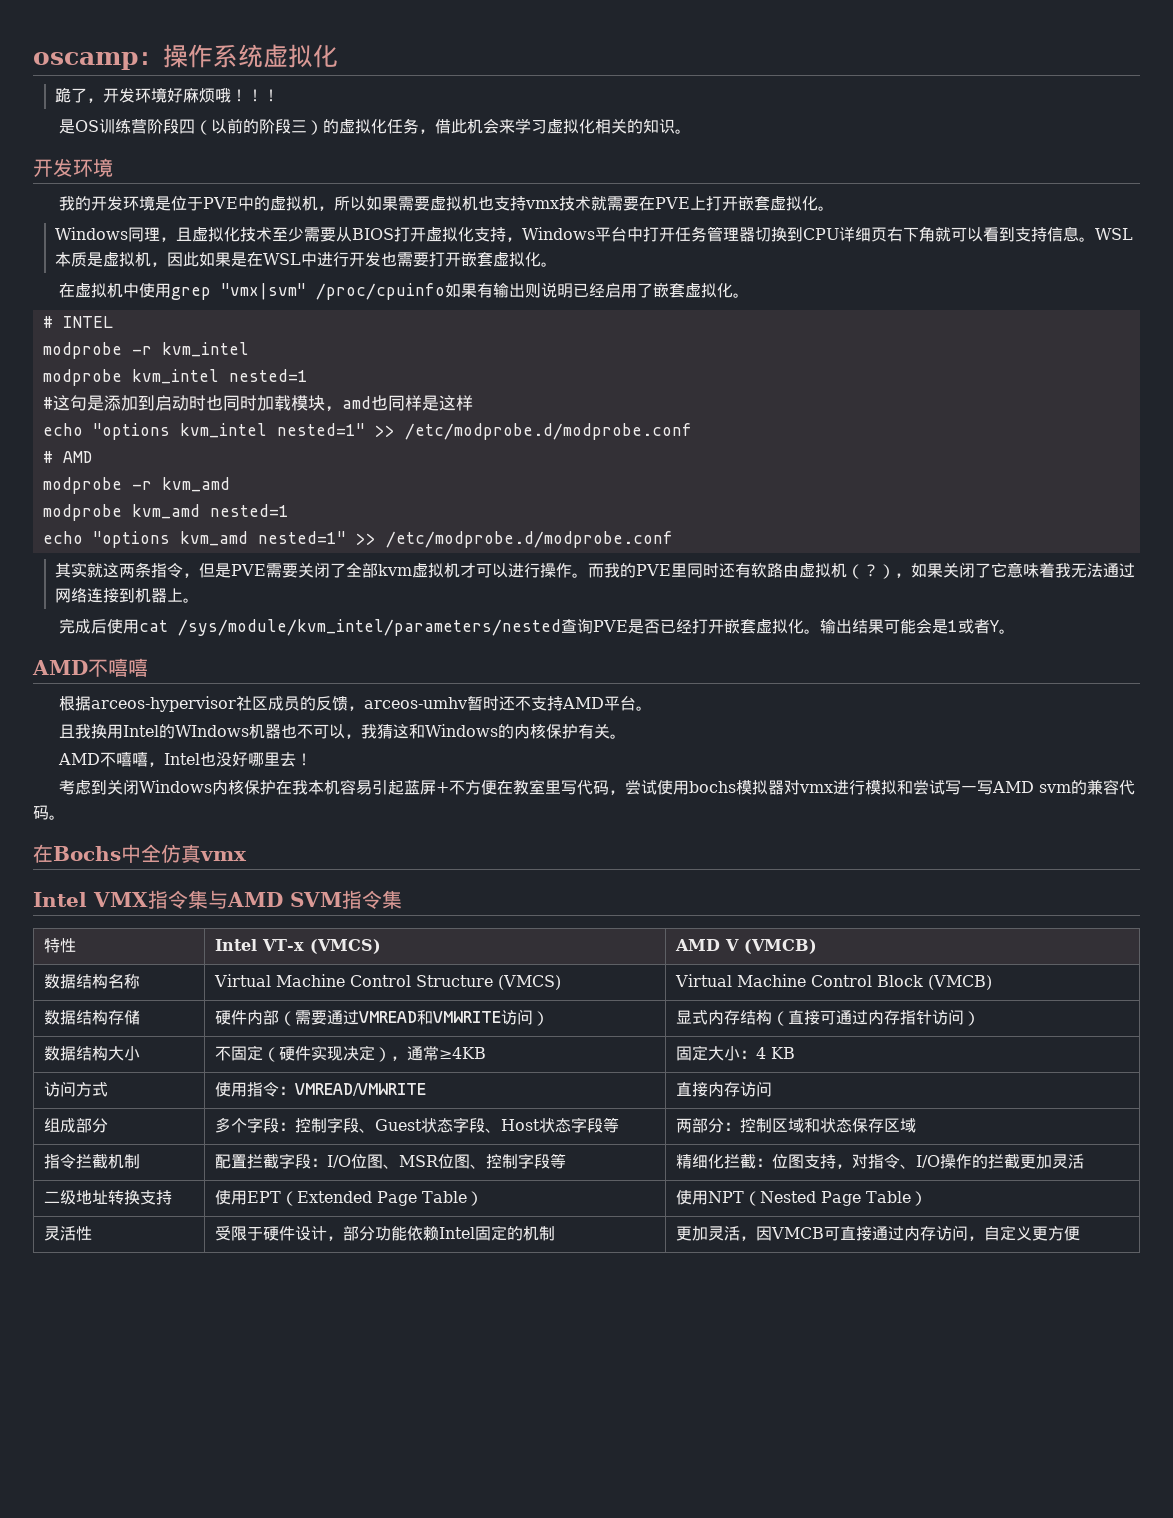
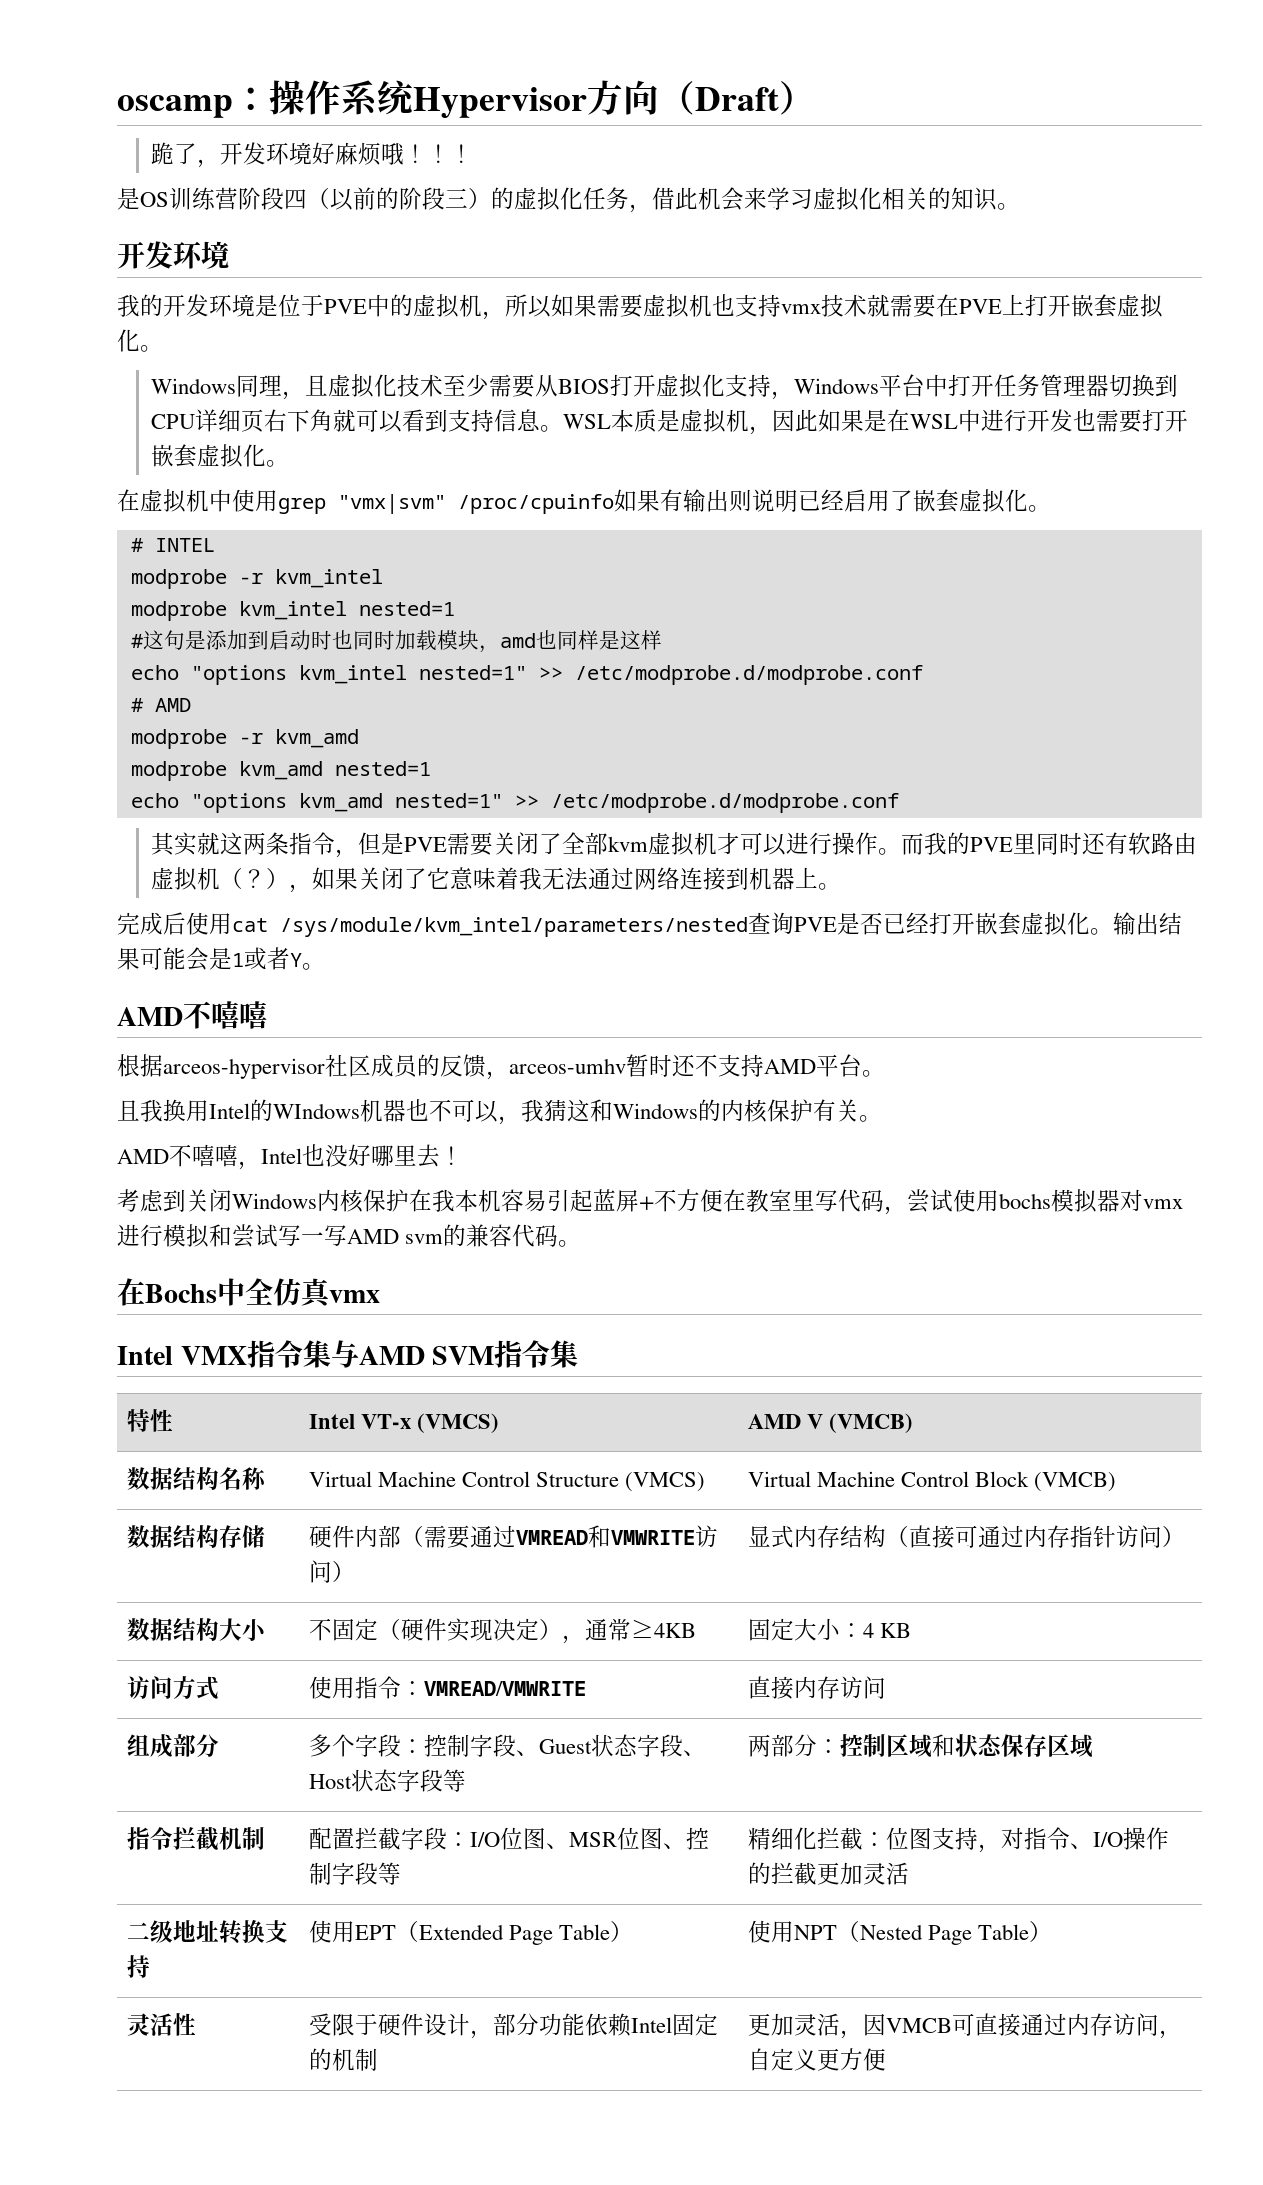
[263,44,338,68] 虚拟化 -> [413,80,815,119] Hypervisor方向（Draft）

